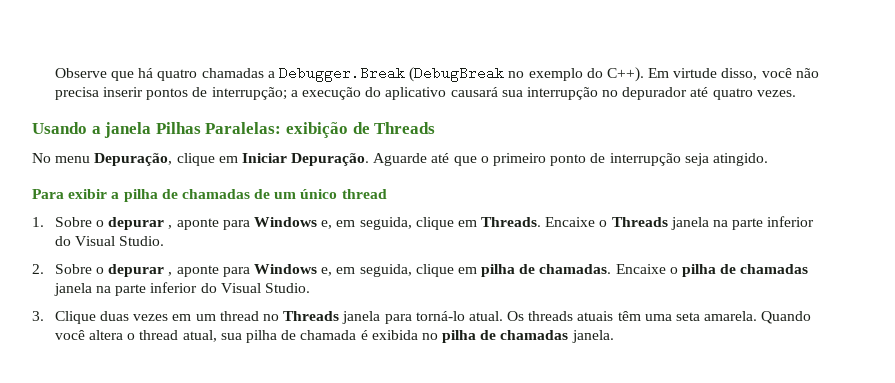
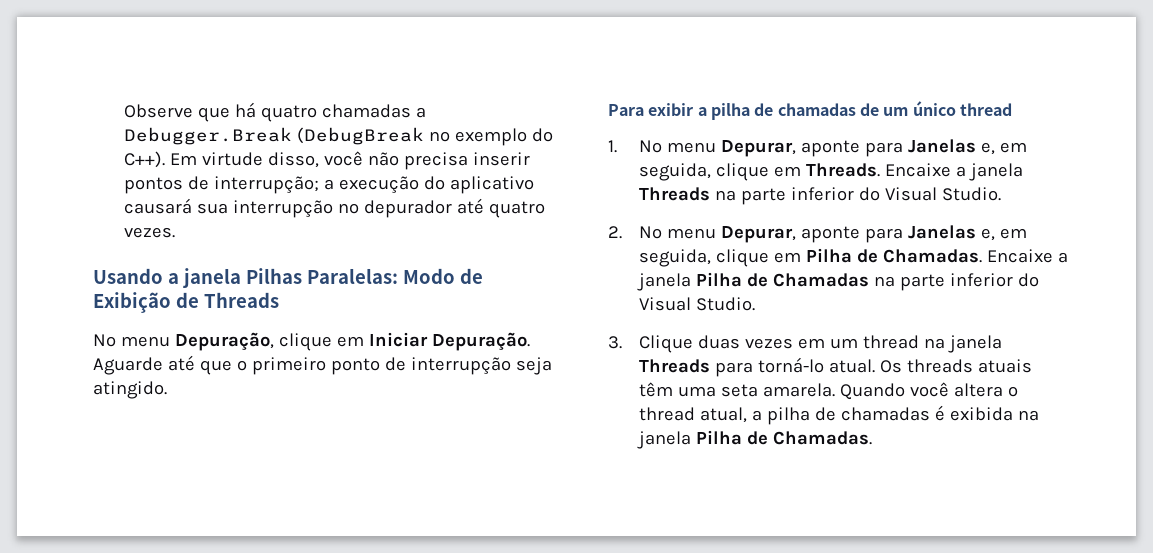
[285,122,348,138] exibição -> [402,268,483,284] [93,292,171,313] Modo de Exibição
[54,217,317,230] Sobre o depurar , aponte para Windows -> [638,139,976,157] No menu Depurar, aponte para Janelas
[599,217,709,230] o Threads janela -> [955,163,1023,181] [638,187,710,201] a janela Threads
[54,264,809,277] [53,283,92,296] Sobre o depurar , aponte para Windows e, em seguida, clique em pilha de chamadas. Encaixe o pilha de chamadas janela -> [638,225,1027,243] [638,248,1068,267] [636,272,869,291] No menu Depurar, aponte para Janelas e, em seguida, clique em Pilha de Chamadas. Encaixe a janela Pilha de Chamadas
[262,311,381,324] no Threads janela -> [923,335,1002,353] [638,359,710,373] na janela Threads
[220,330,614,343] sua pilha de chamada é exibida no pilha de chamadas janela. -> [751,405,1039,425] [636,430,872,449] a pilha de chamadas é exibida na janela Pilha de Chamadas.

